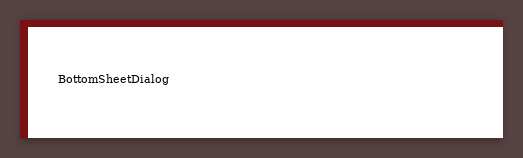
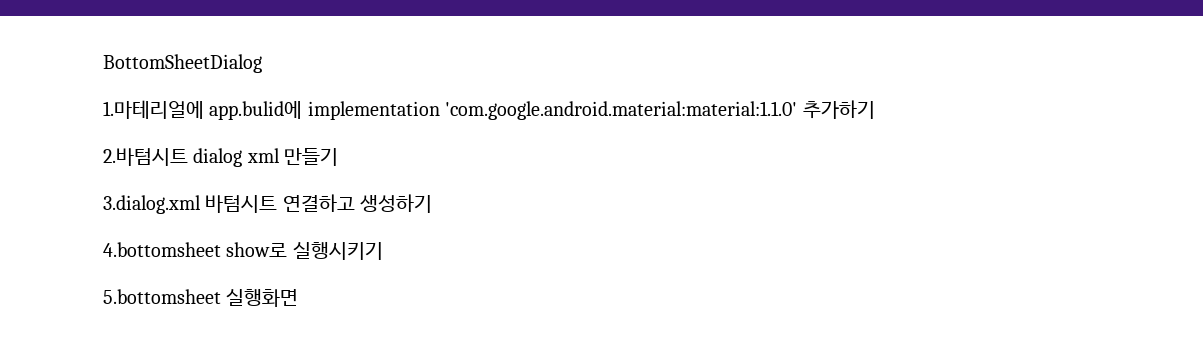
(169, 79) none -> [103,100,875,120] [103,148,339,167] [103,194,433,214] [103,241,383,260] [103,288,299,307] // 1.마테리얼에 app.bulid에 implementation 'com.google.android.material:material:1.1.0' 추가하기 // 2.바텀시트 dialog xml 만들기 // 3.dialog.xml 바텀시트 연결하고 생성하기 // 4.bottomsheet show로 실행시키기 // 5.bottomsheet 실행화면

